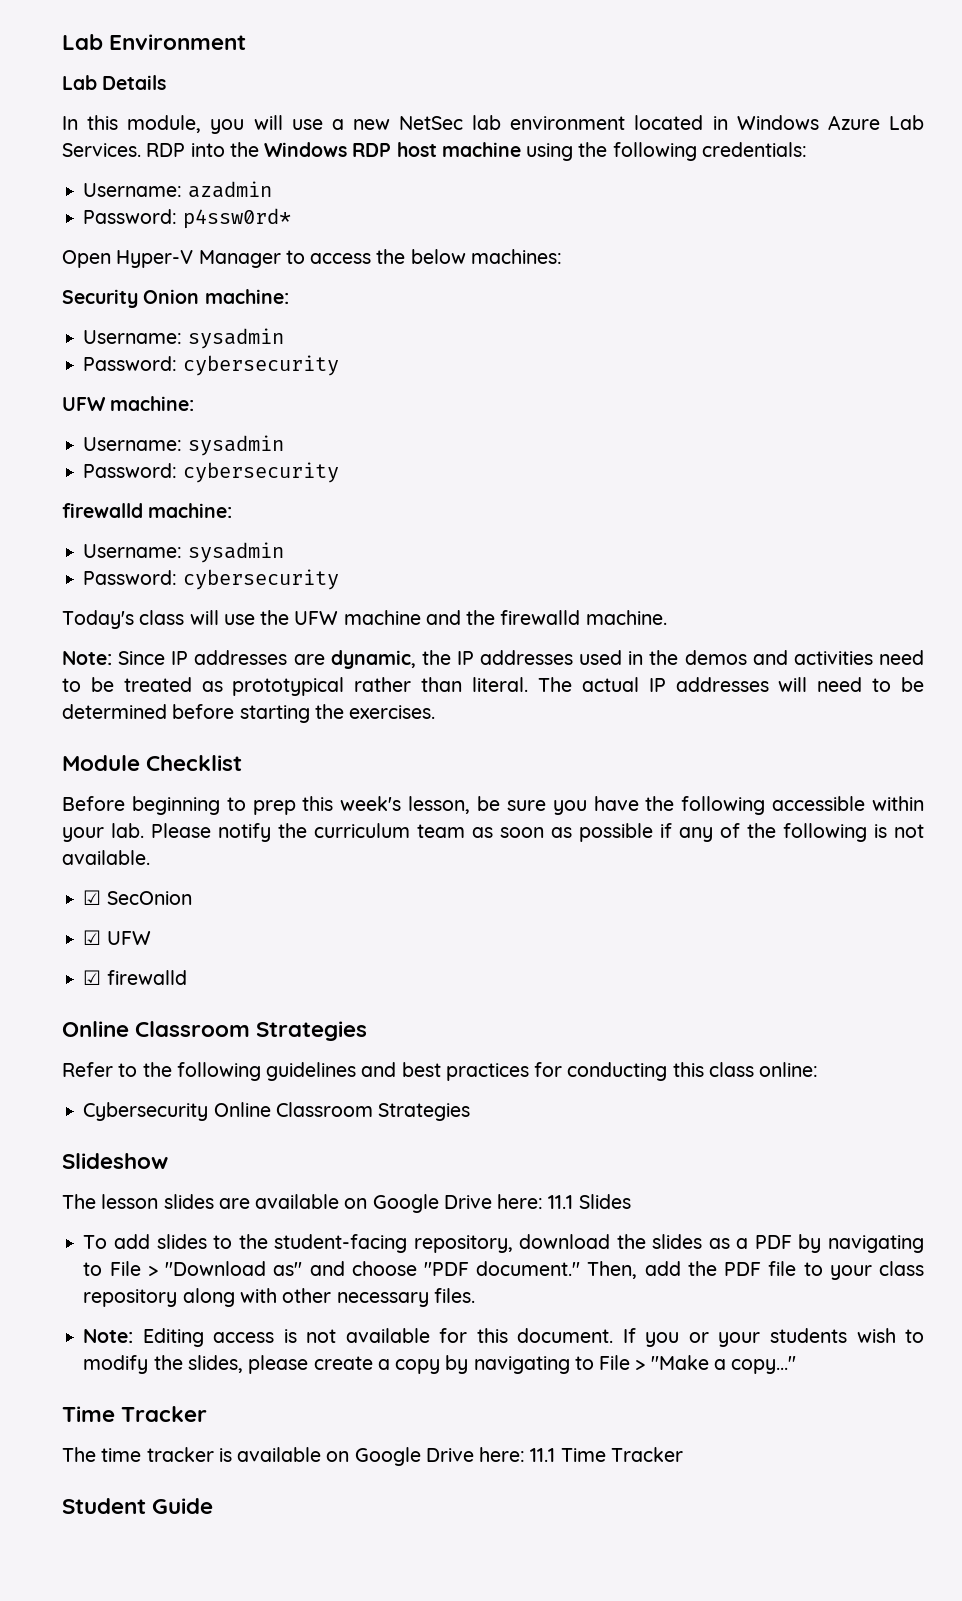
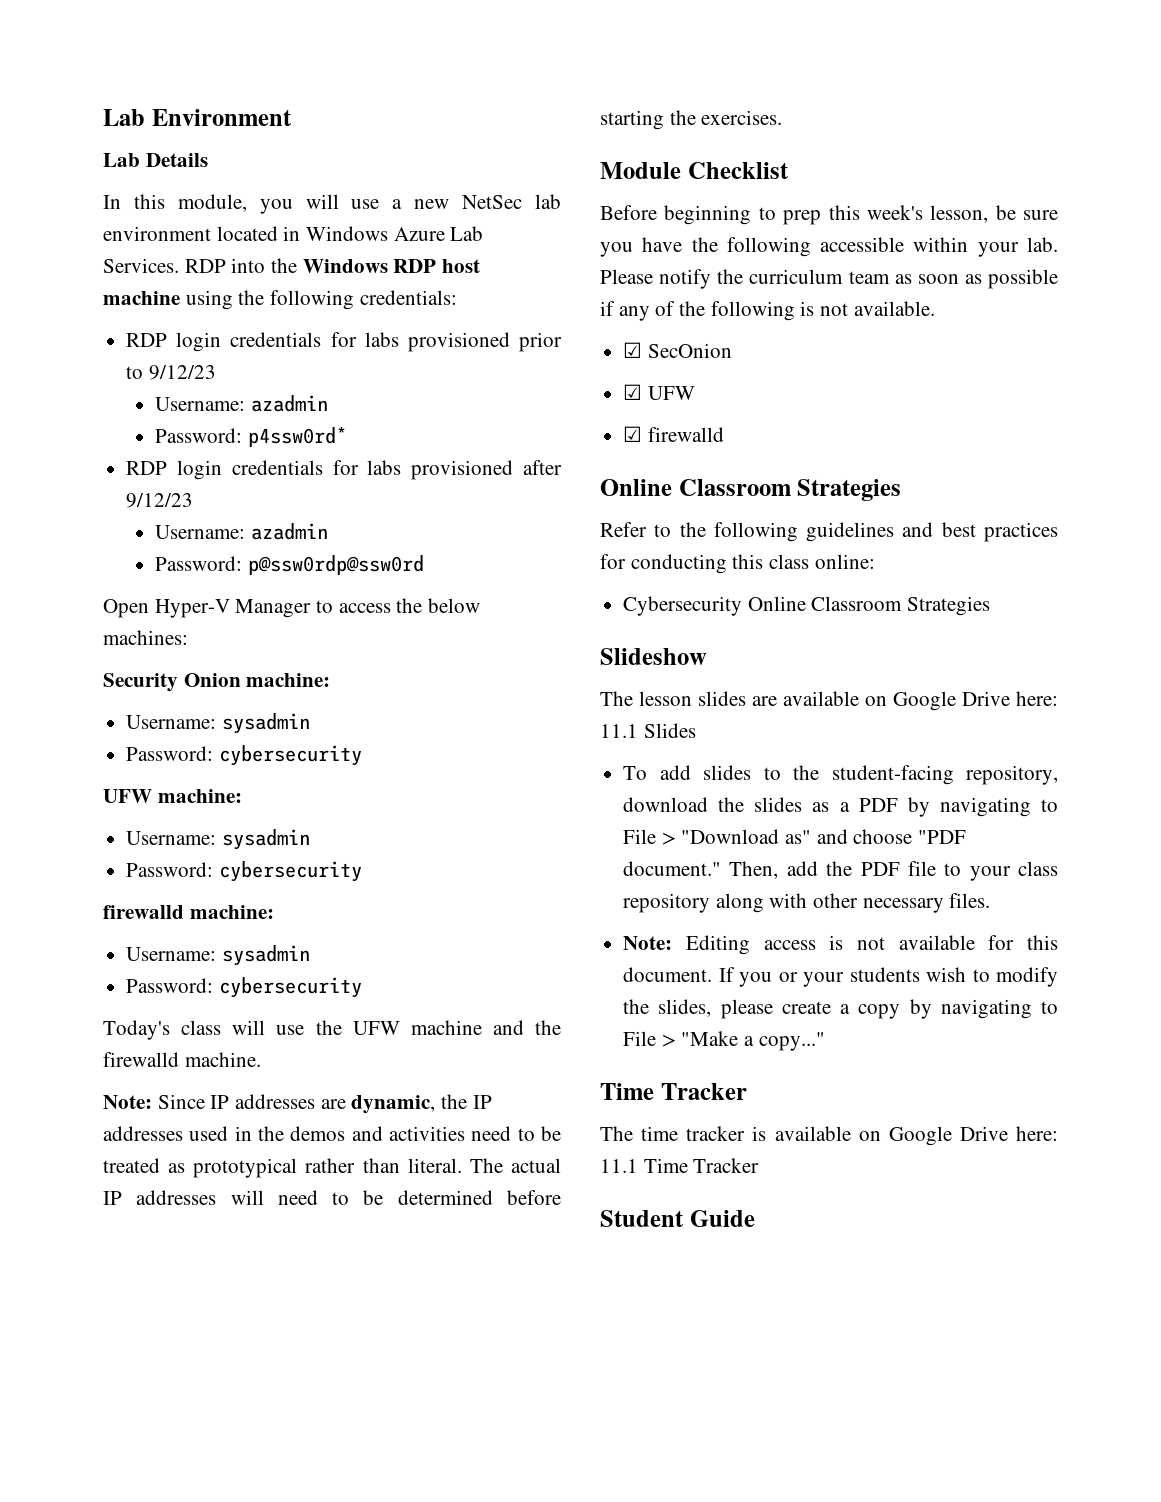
[83,181,272,198] [83,208,291,229] Username: azadmin // Password: p4ssw0rd* -> [126,332,562,352] [126,365,216,380] [154,395,328,412] [154,427,347,447] [126,460,562,480] [126,493,194,508] [154,523,328,540] [154,555,424,575] RDP login credentials for labs provisioned prior to 9/12/23 // Username: azadmin // Password: p4ssw0rd* // RDP login credentials for labs provisioned after 9/12/23 // Username: azadmin // Password: p@ssw0rdp@ssw0rd

